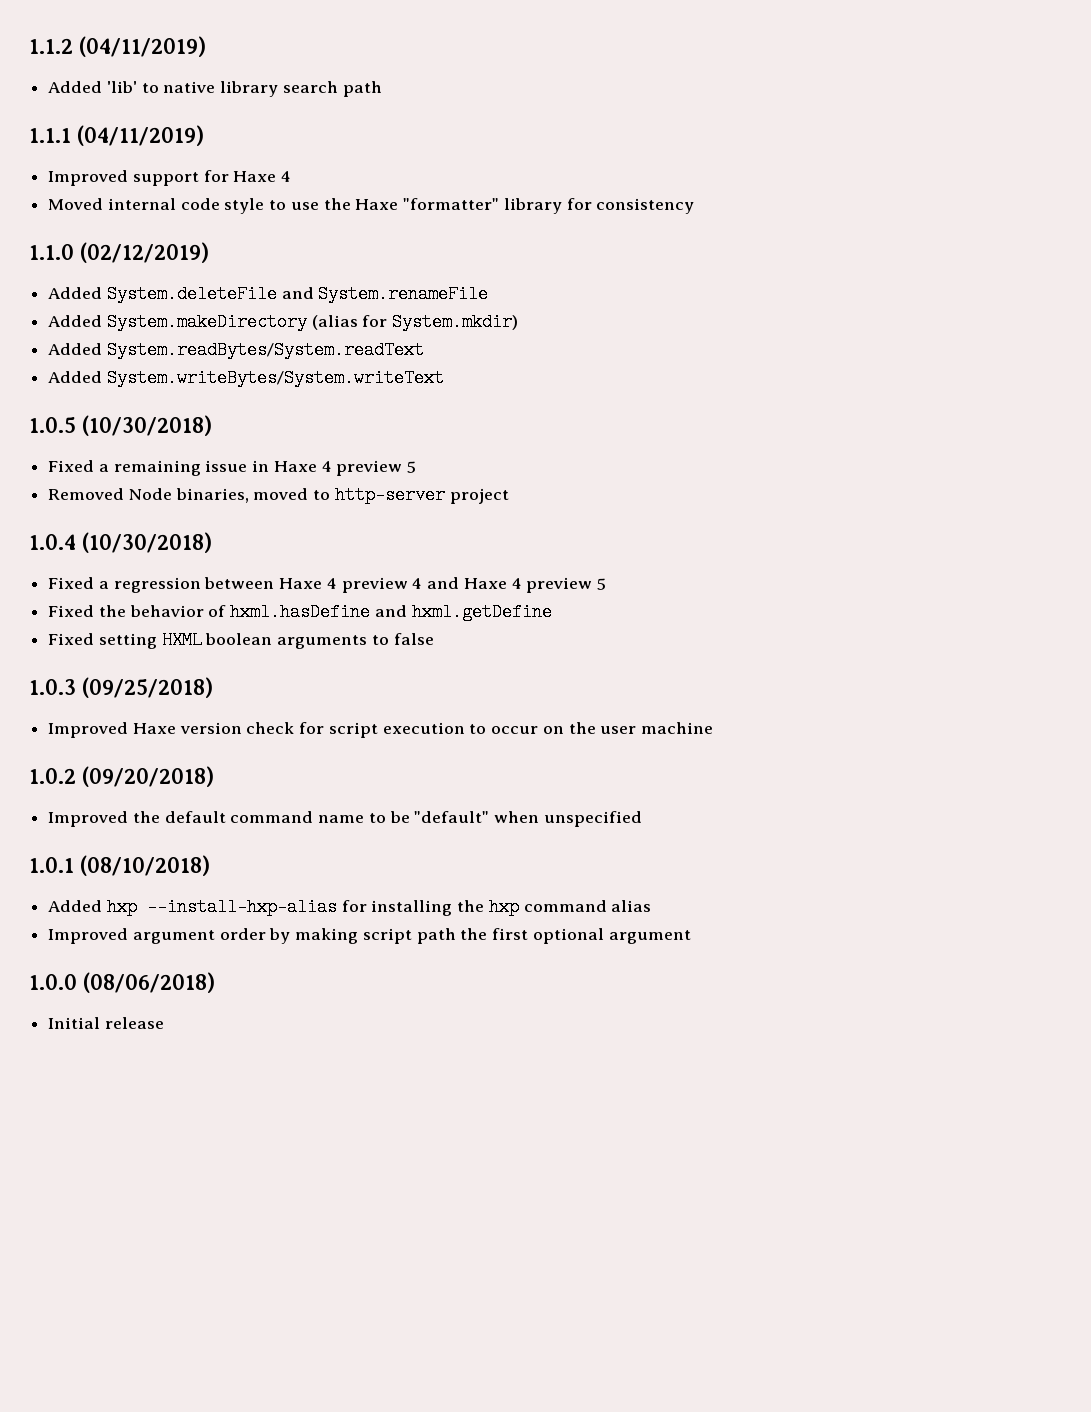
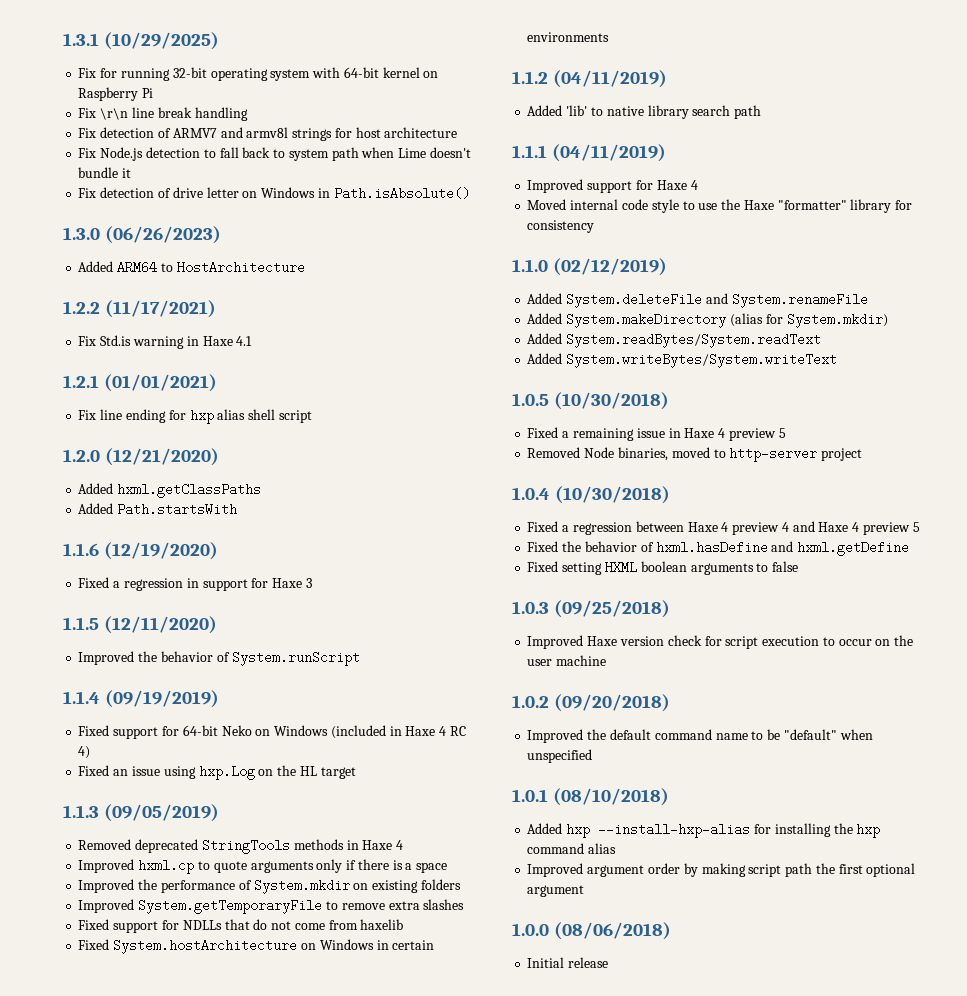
(29, 46) none -> [63,32,220,50] [78,67,439,81] [78,87,154,101] [78,107,248,121] [78,127,458,141] [78,147,471,161] [78,167,132,178] [78,187,470,200] [63,226,222,244] [78,261,305,274] [63,300,217,318] [78,335,253,349] [63,374,218,392] [78,409,312,424] [63,448,220,466] [78,483,262,498] [78,503,238,516] [63,542,219,560] [78,577,312,591] [63,616,218,634] [78,651,360,666] [63,690,220,708] [78,725,466,739] [78,746,91,759] [78,765,356,780] [63,804,220,822] [78,839,404,854] [78,859,448,874] [78,879,461,894] [78,899,465,914] [78,919,404,933] [78,939,435,954] [527,32,610,42] 1.3.1 (10/29/2025) // Fix for running 32-bit operating system with 64-bit kernel on Raspberry Pi // Fix \r\n line break handling // Fix detection of ARMV7 and armv8l strings for host architecture // Fix Node.js detection to fall back to system path when Lime doesn't bundle it // Fix detection of drive letter on Windows in Path.isAbsolute() // 1.3.0 (06/26/2023) // Added ARM64 to HostArchitecture // 1.2.2 (11/17/2021) // Fix Std.is warning in Haxe 4.1 // 1.2.1 (01/01/2021) // Fix line ending for hxp alias shell script // 1.2.0 (12/21/2020) // Added hxml.getClassPaths // Added Path.startsWith // 1.1.6 (12/19/2020) // Fixed a regression in support for Haxe 3 // 1.1.5 (12/11/2020) // Improved the behavior of System.runScript // 1.1.4 (09/19/2019) // Fixed support for 64-bit Neko on Windows (included in Haxe 4 RC 4) // Fixed an issue using hxp.Log on the HL target // 1.1.3 (09/05/2019) // Removed deprecated StringTools methods in Haxe 4 // Improved hxml.cp to quote arguments only if there is a space // Improved the performance of System.mkdir on existing folders // Improved System.getTemporaryFile to remove extra slashes // Fixed support for NDLLs that do not come from haxelib // Fixed System.hostArchitecture on Windows in certain environments //

